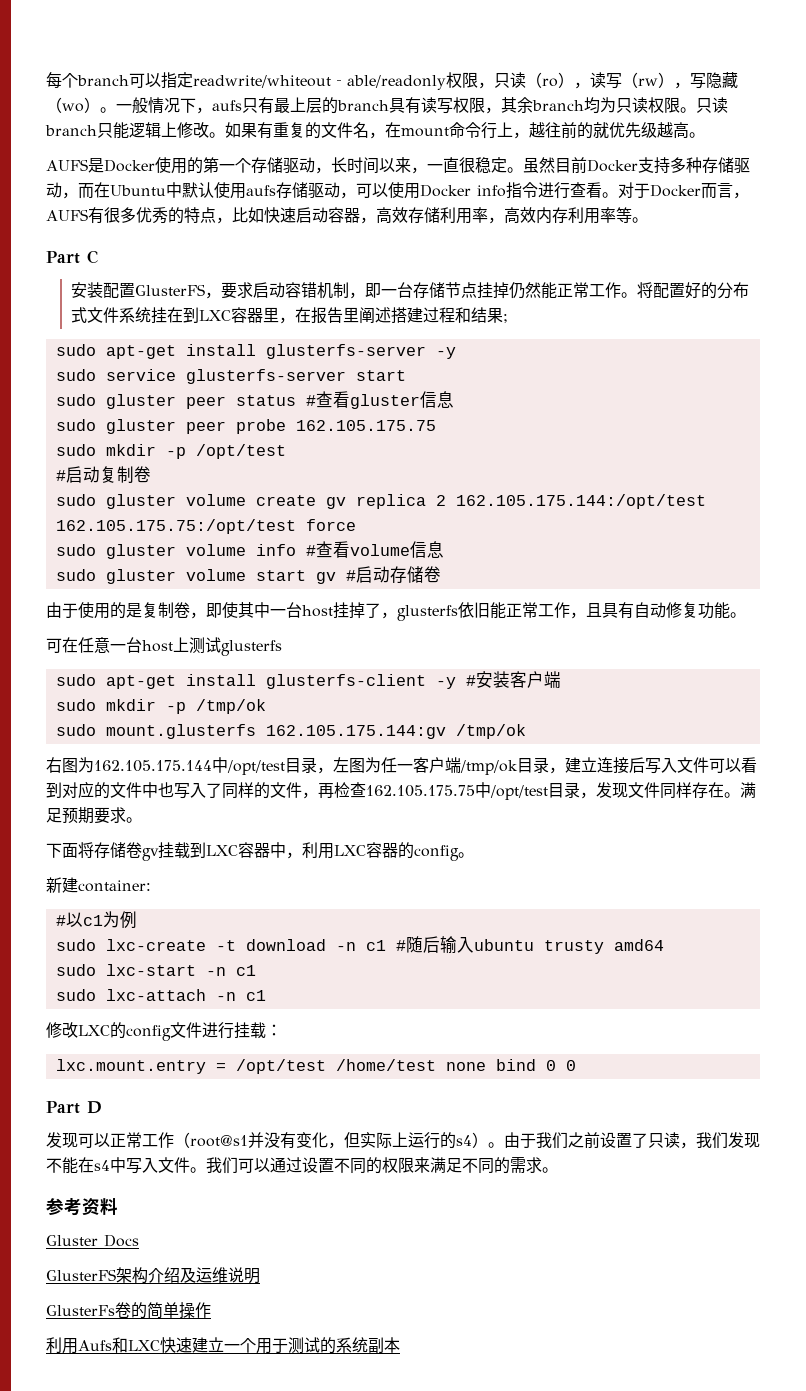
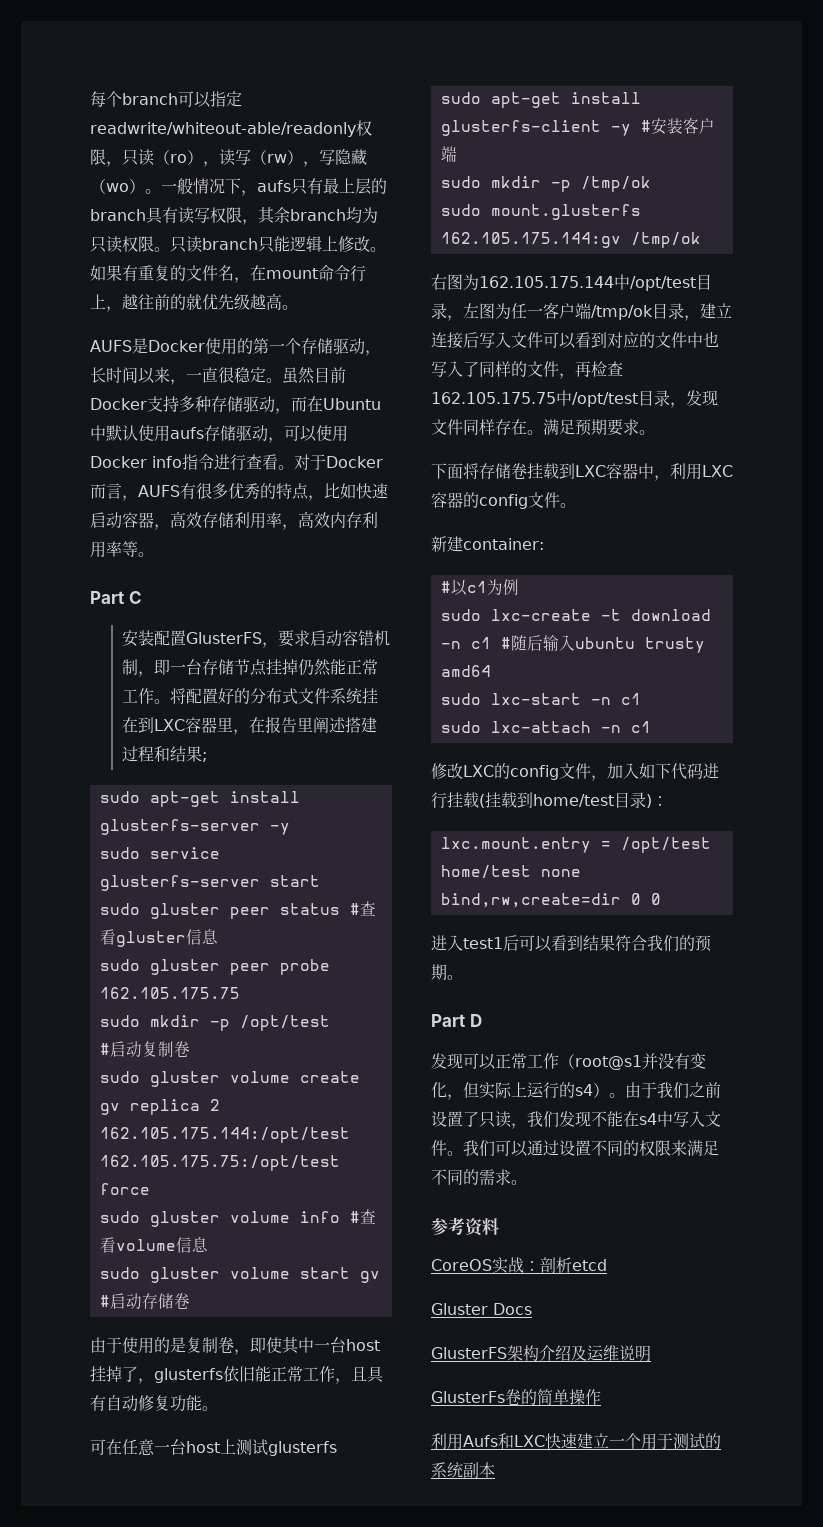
[142,848,159,861] gv -> (527, 471) none
(459, 853) none -> [528,492,560,508] 文件
[202,1022,266,1039] 进行挂载 -> [590,763,719,781] [431,792,652,809] ，加入如下代码进行挂载(挂载到home/test目录)
[335,1059,536,1071] /home/test none bind -> [440,865,581,879] [440,893,621,908] home/test none bind,rw,create=dir
(576, 1065) none -> [431,935,711,952] [431,964,463,980] // 进入test1后可以看到结果符合我们的预期。
(118, 1206) none -> [431,1257,607,1274] // CoreOS实战：剖析etcd

